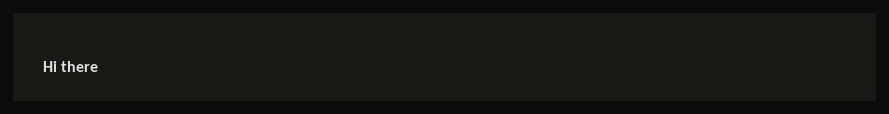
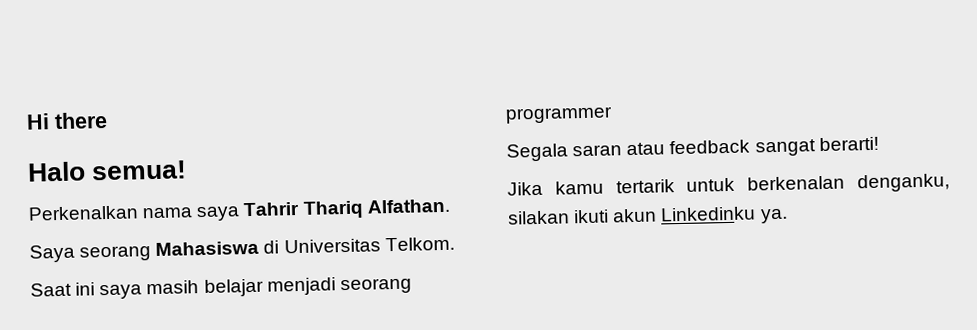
(99, 66) none -> [27,160,188,182] [28,198,450,222] [29,236,455,263] [30,277,412,300] [505,106,613,124] [506,136,879,162] [507,173,950,196] [507,206,788,225] // Halo semua! // Perkenalkan nama saya Tahrir Thariq Alfathan. // Saya seorang Mahasiswa di Universitas Telkom. // Saat ini saya masih belajar menjadi seorang programmer // Segala saran atau feedback sangat berarti! // Jika kamu tertarik untuk berkenalan denganku, silakan ikuti akun Linkedinku ya.

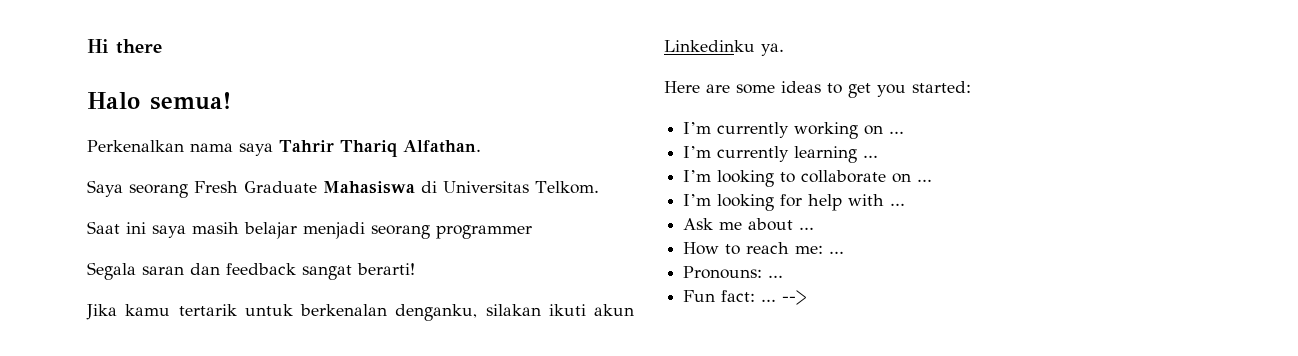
(152, 253) none -> [194,181,317,193] Fresh Graduate
[626,142,666,156] atau -> [190,263,220,275] dan
(788, 216) none -> [664,81,971,98] [683,122,905,139] [683,146,879,163] [683,170,933,187] [683,194,906,211] [683,218,815,231] [683,242,845,255] [683,266,784,279] [683,290,807,305] // Here are some ideas to get you started: // I’m currently working on ... // I’m currently learning ... // I’m looking to collaborate on ... // I’m looking for help with ... // Ask me about ... // How to reach me: ... // Pronouns: ... // Fun fact: ... -->

